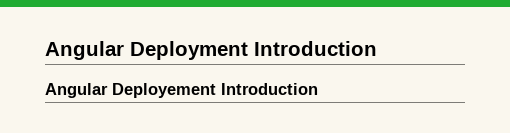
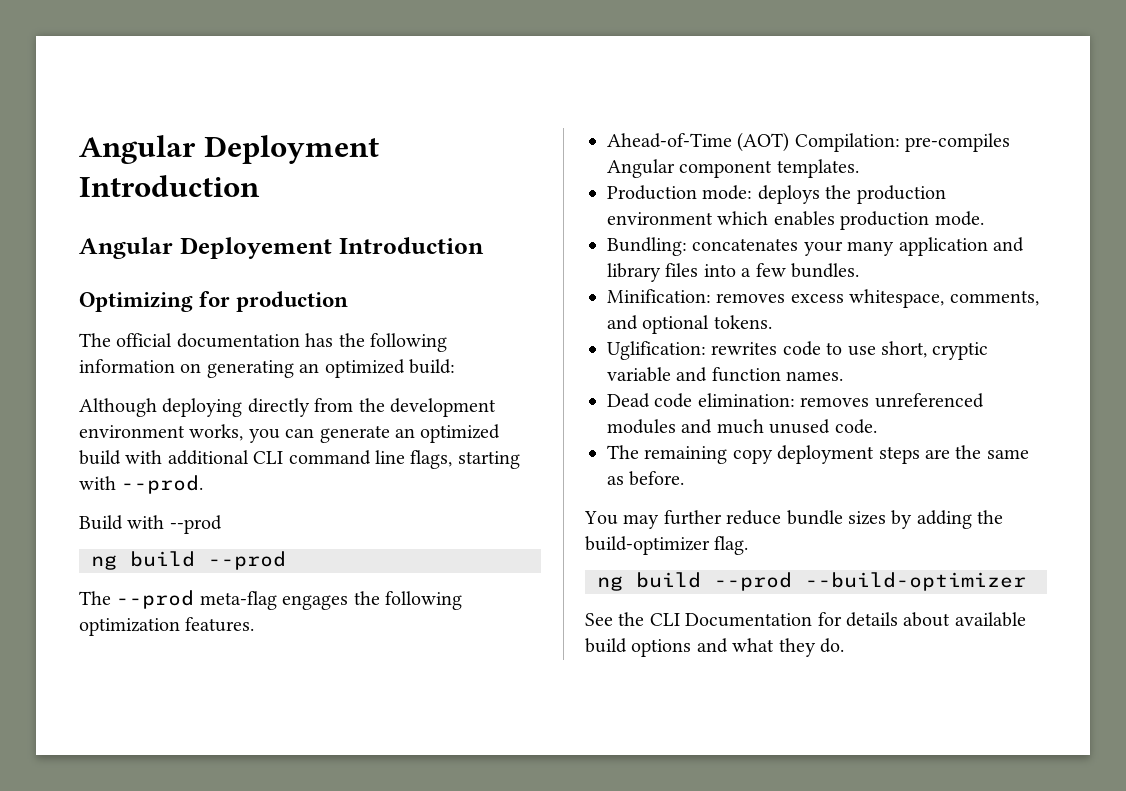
(318, 89) none -> [79,291,349,312] [79,333,447,352] [79,359,455,378] [79,398,496,417] [79,424,501,443] [79,450,520,469] [79,475,204,494] [79,515,222,534] [91,551,286,570] [79,590,462,610] [79,617,255,636] [607,132,1011,152] [607,159,859,178] [607,185,946,204] [607,211,984,230] [607,237,1024,256] [607,263,859,282] [607,289,1039,308] [607,315,772,334] [607,341,989,360] [607,367,844,382] [607,393,984,408] [607,419,877,434] [607,445,1029,464] [607,471,685,486] [584,510,1004,529] [585,536,749,555] [597,572,1026,591] [585,612,1026,627] [585,638,844,657] // Optimizing for production // The official documentation has the following information on generating an optimized build: // Although deploying directly from the development environment works, you can generate an optimized build with additional CLI command line flags, starting with --prod. // Build with --prod // ng build --prod // The --prod meta-flag engages the following optimization features. // Ahead-of-Time (AOT) Compilation: pre-compiles Angular component templates. // Production mode: deploys the production environment which enables production mode. // Bundling: concatenates your many application and library files into a few bundles. // Minification: removes excess whitespace, comments, and optional tokens. // Uglification: rewrites code to use short, cryptic variable and function names. // Dead code elimination: removes unreferenced modules and much unused code. // The remaining copy deployment steps are the same as before. // You may further reduce bundle sizes by adding the build-optimizer flag. // ng build --prod --build-optimizer // See the CLI Documentation for details about available build options and what they do.

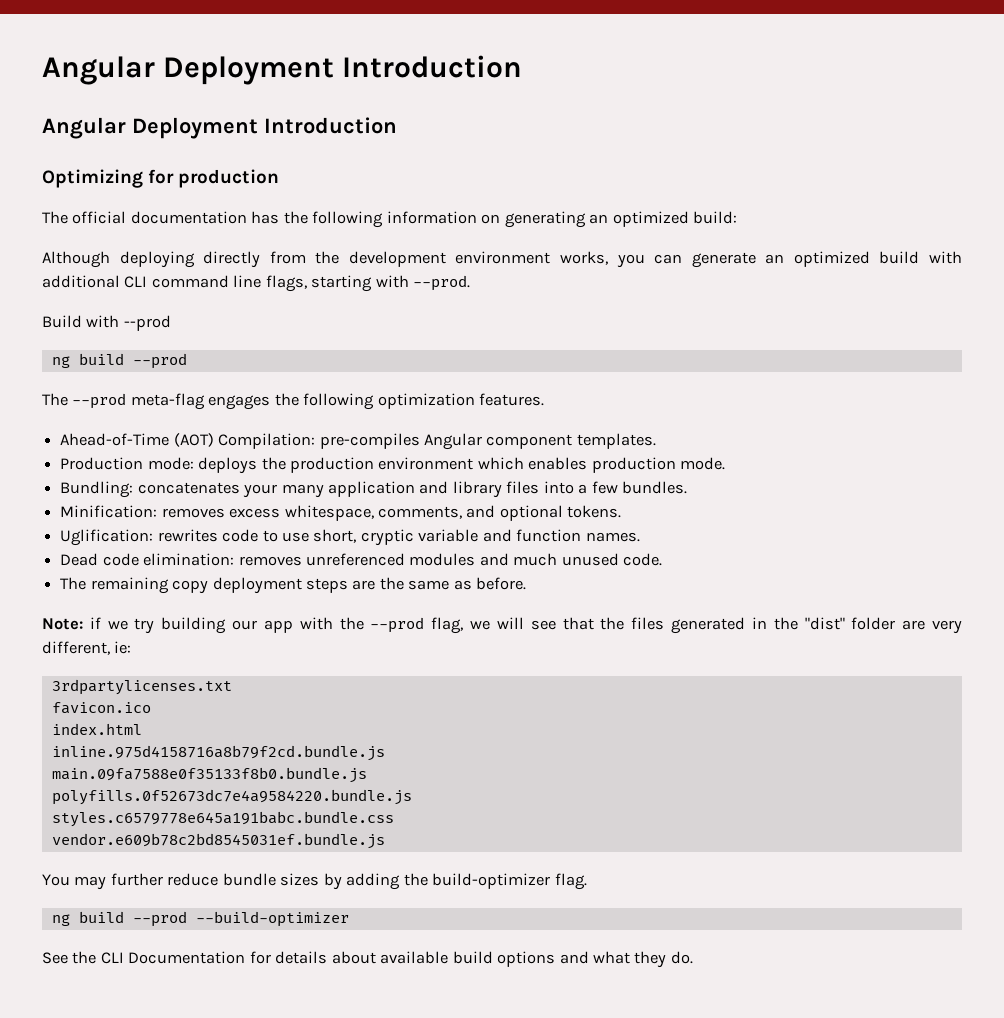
[179,237,332,259] Deployement -> [132,117,258,139] Deployment
(685, 478) none -> [42,617,963,634] [42,641,132,655] [51,679,232,695] [51,702,151,714] [51,723,142,735] [51,745,385,761] [51,767,367,783] [51,789,412,805] [51,811,394,827] [51,833,385,849] // Note: if we try building our app with the --prod flag, we will see that the files generated in the "dist" folder are very different, ie: // 3rdpartylicenses.txt // favicon.ico // index.html // inline.975d4158716a8b79f2cd.bundle.js // main.09fa7588e0f35133f8b0.bundle.js // polyfills.0f52673dc7e4a9584220.bundle.js // styles.c6579778e645a191babc.bundle.css // vendor.e609b78c2bd8545031ef.bundle.js

